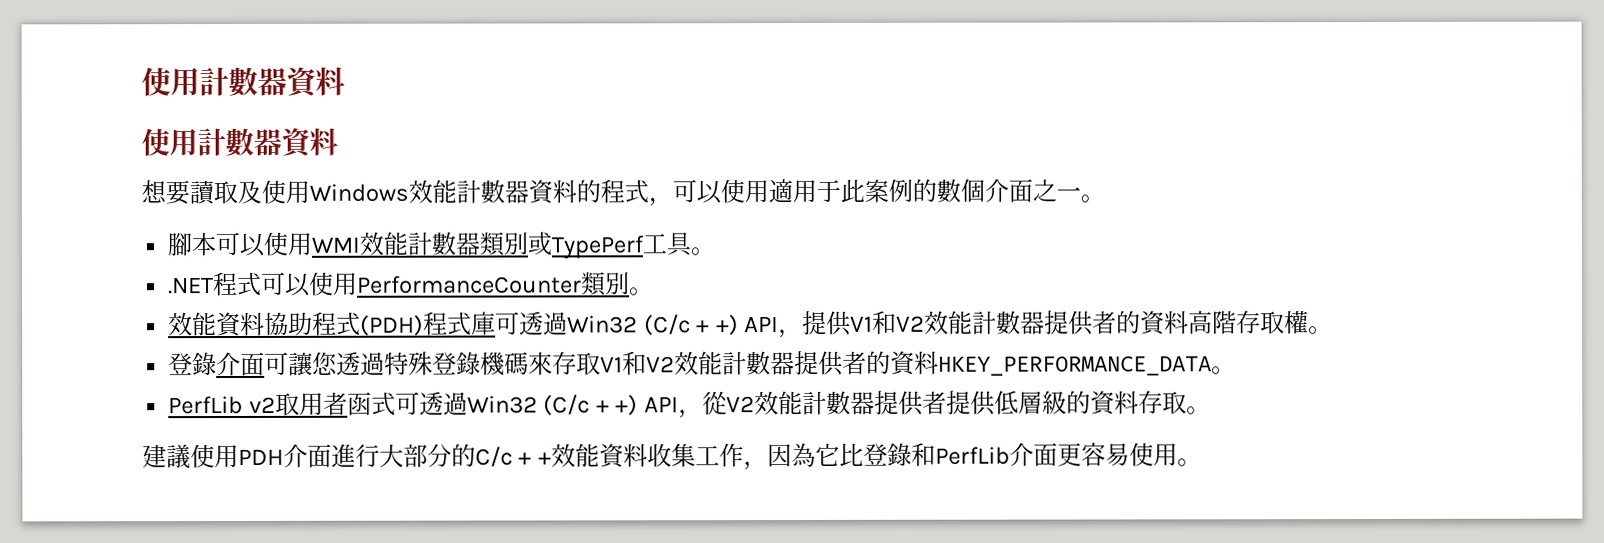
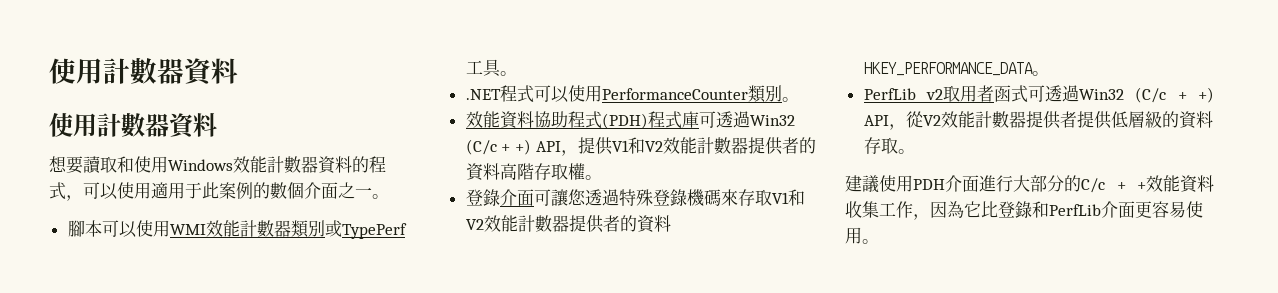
[237,180,262,204] 及 -> [117,156,134,173] 和

